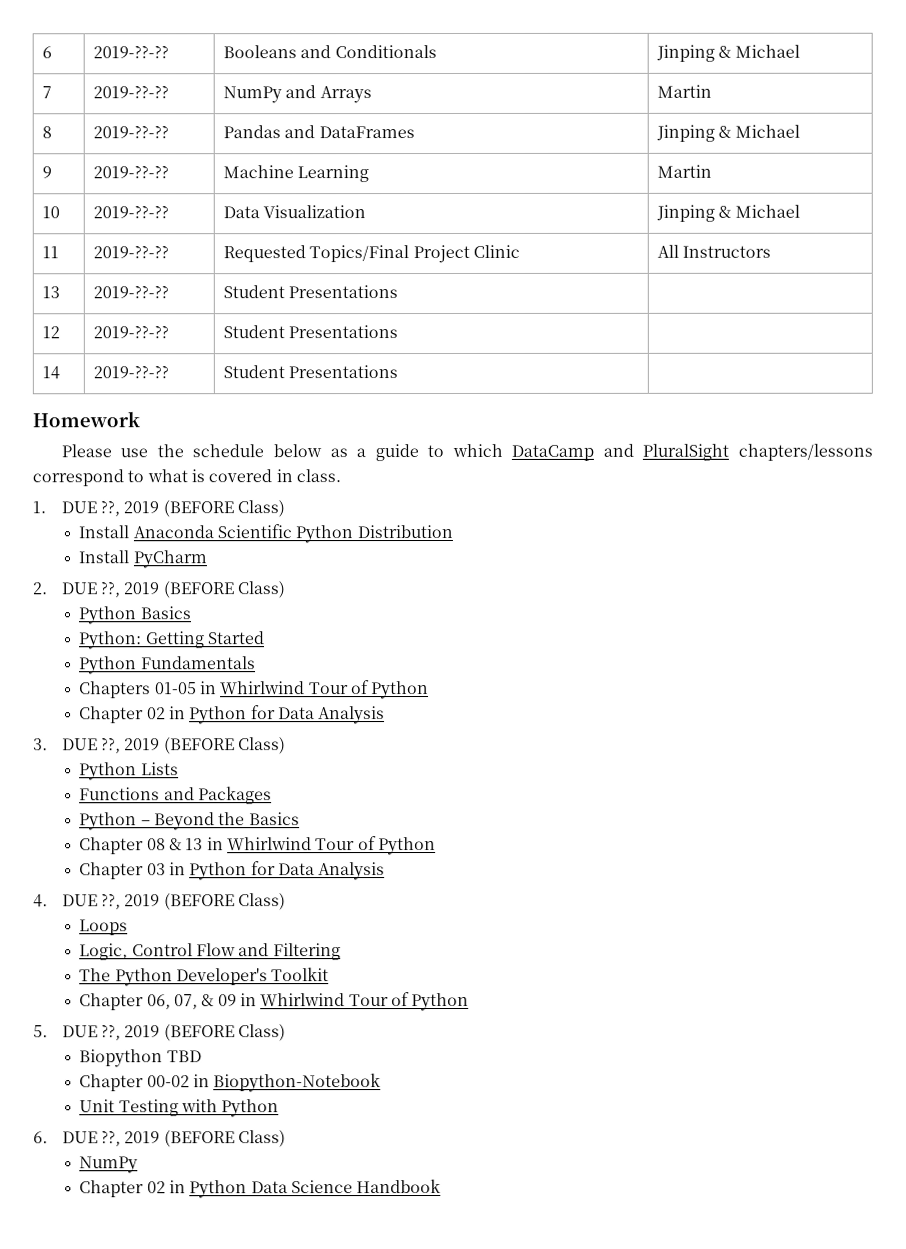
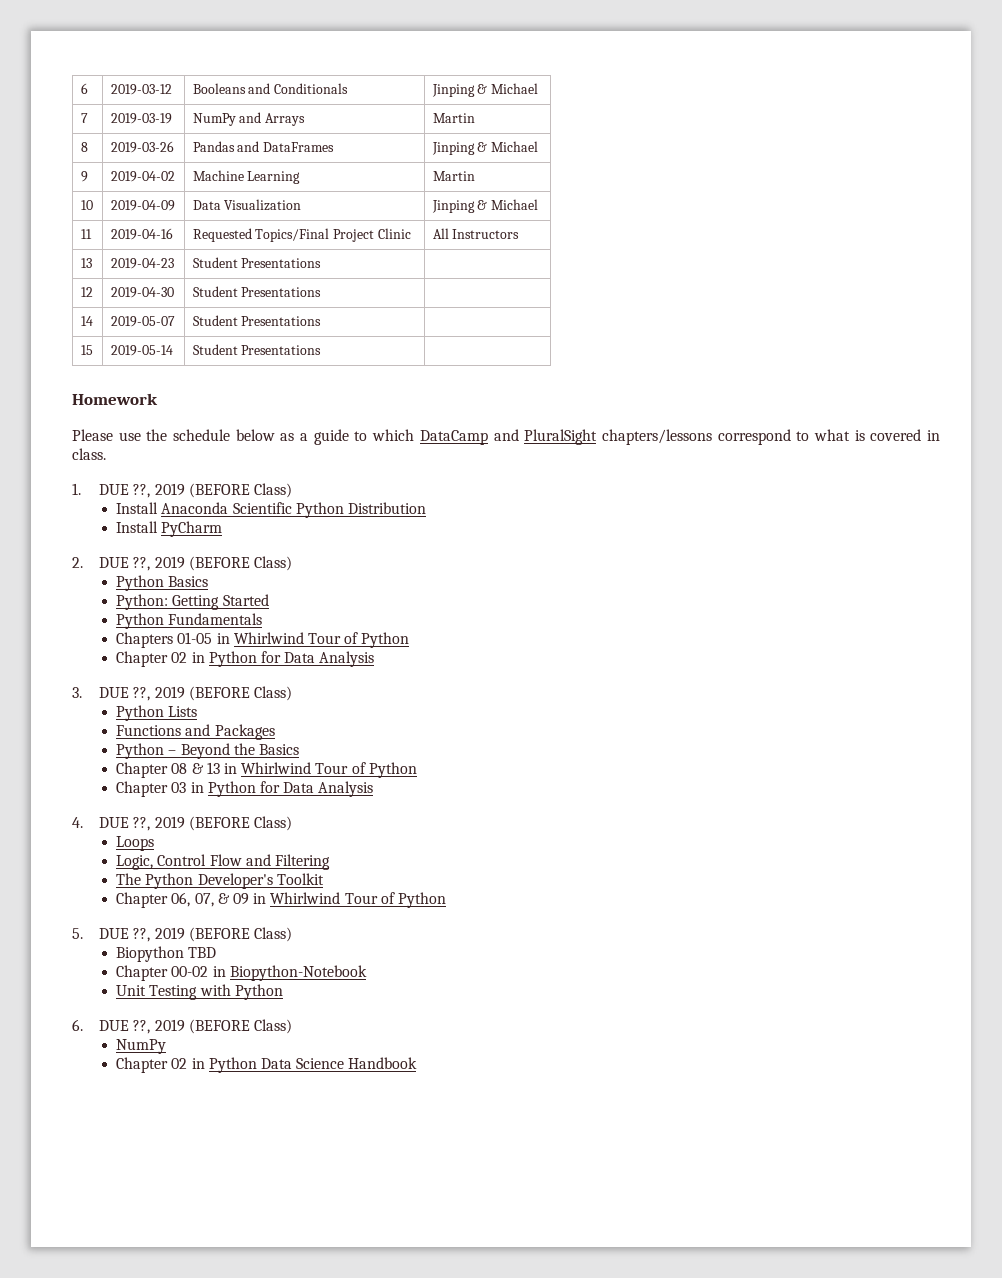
[93,45,170,59] 2019-??-?? -> [110,84,172,95] 2019-03-12
[93,85,170,99] 2019-??-?? -> [110,113,172,124] 2019-03-19
[93,125,170,139] 2019-??-?? -> [110,141,174,153] 2019-03-26
[93,165,170,179] 2019-??-?? -> [110,171,175,182] 2019-04-02
[93,205,170,219] 2019-??-?? -> [110,200,175,211] 2019-04-09
[93,245,170,259] 2019-??-?? -> [110,228,173,240] 2019-04-16
[93,285,170,299] 2019-??-?? -> [110,258,174,269] 2019-04-23
[93,325,170,339] 2019-??-?? -> [110,287,174,298] 2019-04-30
[93,365,170,379] 2019-??-?? -> [110,316,175,327] [192,315,322,326] [80,345,93,355] [110,345,173,356] 2019-05-07 | Student Presentations | // 15 | 2019-05-14

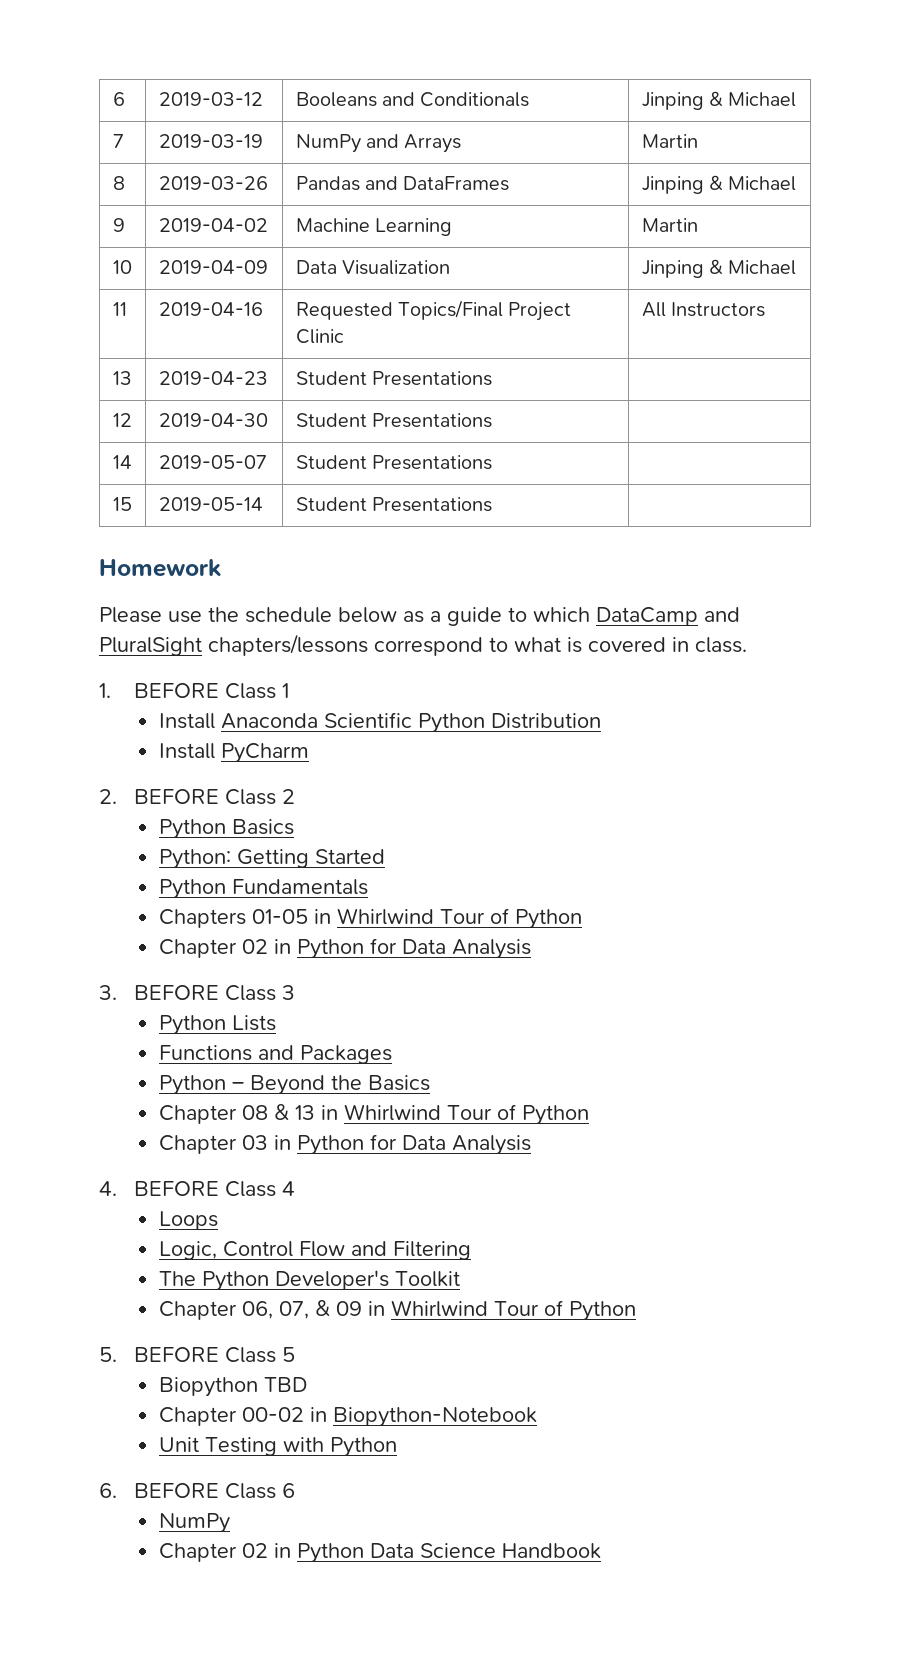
[99,483,292,498] DUE ??, 2019 (BEFORE Class) -> [134,683,290,699] BEFORE Class 1
[99,556,292,571] DUE ??, 2019 (BEFORE Class) -> [134,789,296,805] BEFORE Class 2
[99,686,292,701] DUE ??, 2019 (BEFORE Class) -> [134,985,296,1001] BEFORE Class 3
[99,816,292,831] DUE ??, 2019 (BEFORE Class) -> [134,1181,296,1197] BEFORE Class 4
[99,927,292,942] DUE ??, 2019 (BEFORE Class) -> [134,1347,296,1363] BEFORE Class 5
[99,1019,292,1034] DUE ??, 2019 (BEFORE Class) -> [134,1483,296,1499] BEFORE Class 6

